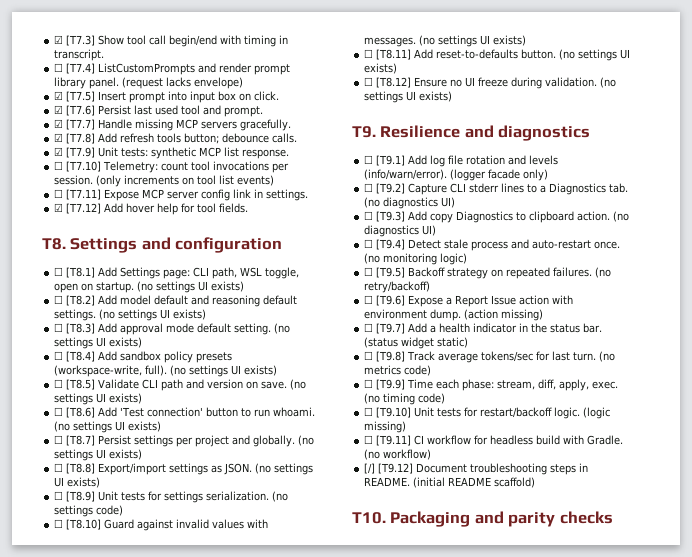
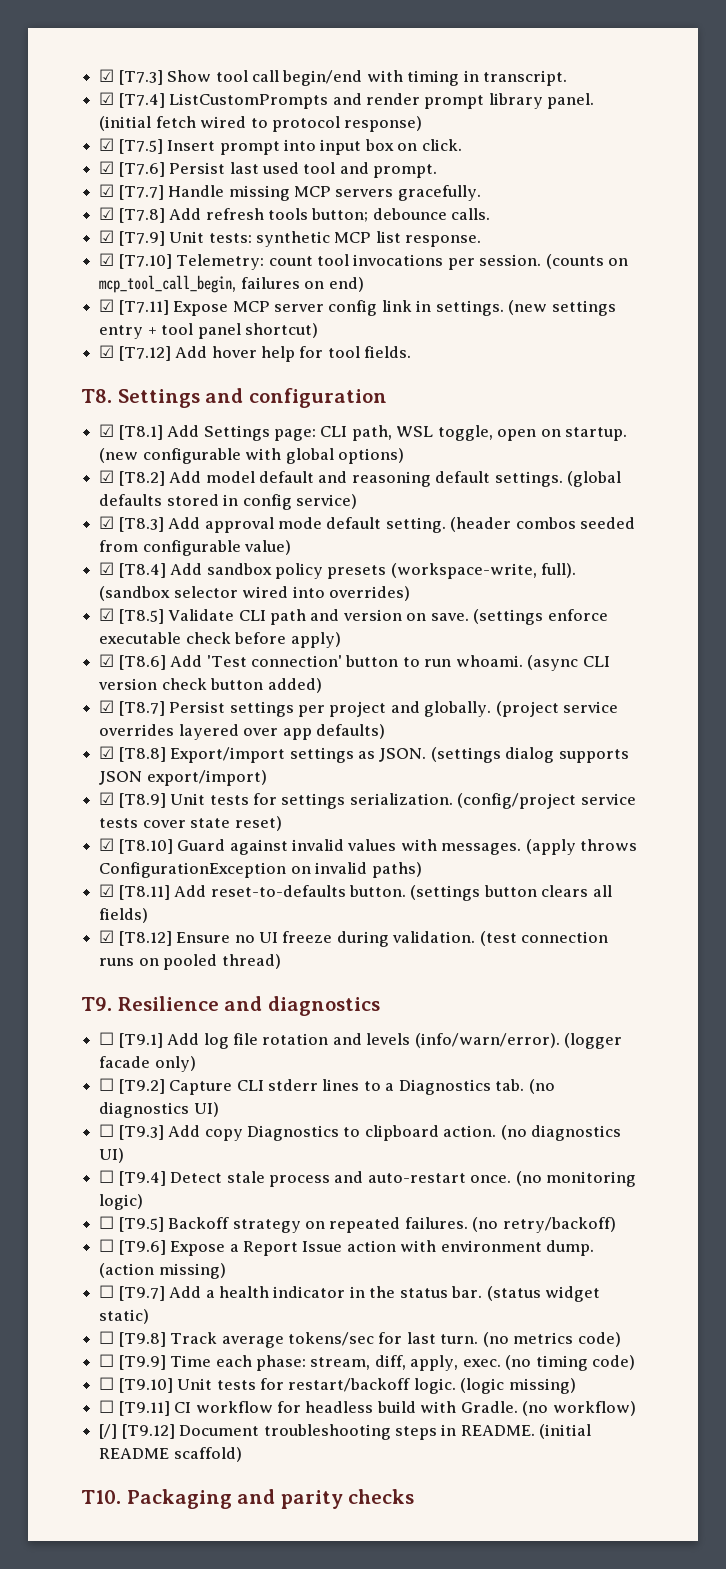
[54,63,64,72] ☐ -> [99,92,115,105] ☑
[122,77,244,89] (request lacks envelope) -> [99,116,423,132] (initial fetch wired to protocol response)
[54,161,64,170] ☐ -> [99,253,115,266] ☑
[96,175,275,187] [54,189,64,198] (only increments on tool list events) // ☐ -> [545,254,629,269] [99,275,364,293] [99,299,115,312] (counts on mcp_tool_call_begin, failures on end) // ☑
(309, 195) none -> [508,300,616,316] [99,323,318,339] (new settings entry + tool panel shortcut)
[54,267,64,276] ☐ -> [99,424,115,437] ☑
[137,281,245,293] [54,295,64,304] (no settings UI exists) // ☐ -> [99,448,404,464] [99,470,115,483] (new configurable with global options) // ☑
[99,309,207,321] [54,323,64,332] (no settings UI exists) // ☐ -> [567,471,622,487] [99,494,357,510] [99,516,115,529] (global defaults stored in config service) // ☑
[274,323,291,334] [54,337,143,349] [54,351,64,360] (no settings UI exists) // ☐ -> [450,517,636,532] [99,540,292,556] [99,562,115,575] (header combos seeded from configurable value) // ☑
[170,365,278,377] [54,379,64,388] (no settings UI exists) // ☐ -> [99,586,410,601] [99,608,115,621] (sandbox selector wired into overrides) // ☑
[290,379,307,390] [54,393,143,405] [54,407,64,416] (no settings UI exists) // ☐ -> [473,609,608,625] [99,632,341,648] [99,654,115,667] (settings enforce executable check before apply) // ☑
[54,421,162,433] [54,435,64,444] (no settings UI exists) // ☐ -> [527,655,610,671] [98,678,322,693] [99,700,115,713] (async CLI version check button added) // ☑
[298,435,315,446] [54,449,143,461] [54,463,64,472] (no settings UI exists) // ☐ -> [495,701,619,717] [99,724,385,740] [99,746,115,759] (project service overrides layered over app defaults) // ☑
[255,463,314,475] [54,477,101,488] [54,491,64,500] (no settings UI exists) // ☐ -> [430,747,629,763] [99,770,267,786] [99,792,115,805] (settings dialog supports JSON export/import) // ☑
[272,491,289,502] [54,505,124,517] [54,519,64,528] (no settings code) // ☐ -> [457,793,636,809] [99,816,282,831] [99,838,115,851] (config/project service tests cover state reset) // ☑
[419,35,527,47] [364,49,631,61] [364,63,398,74] [364,77,374,86] (no settings UI exists) // ☐ [T8.11] Add reset-to-defaults button. (no settings UI exists) // ☐ -> [525,839,638,855] [99,862,422,878] [99,884,612,901] [99,908,149,923] [99,930,115,943] (apply throws ConfigurationException on invalid paths) // ☑ [T8.11] Add reset-to-defaults button. (settings button clears all fields) // ☑
[600,77,617,88] [364,91,453,103] (no settings UI exists) -> [479,931,609,946] [99,954,281,970] (test connection runs on pooled thread)

